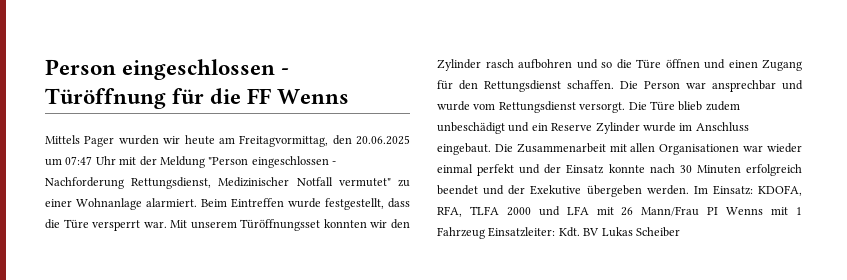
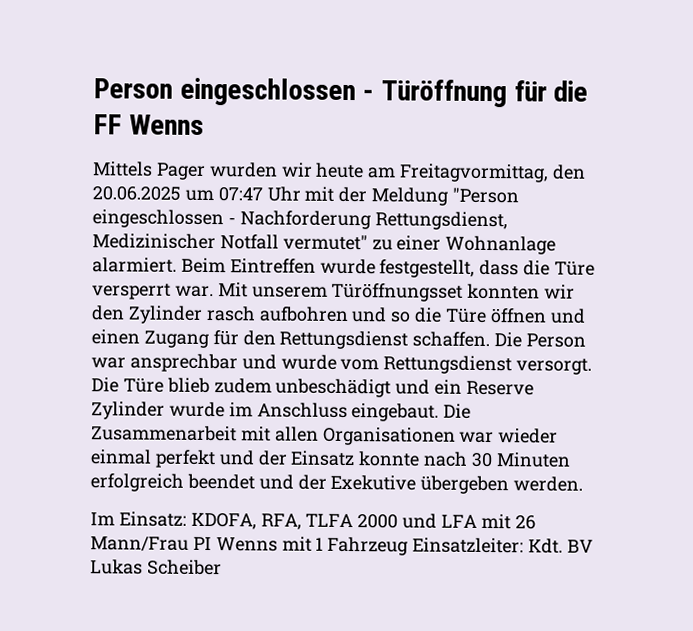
(689, 190) none -> (584, 484) //

